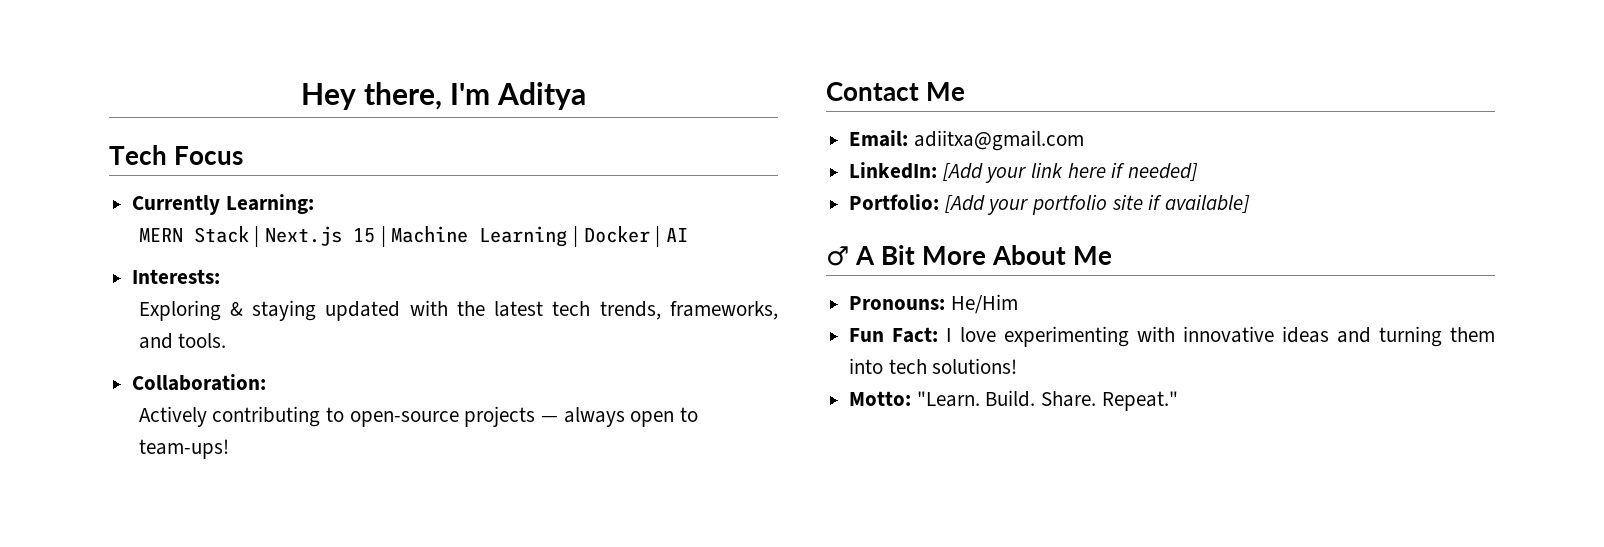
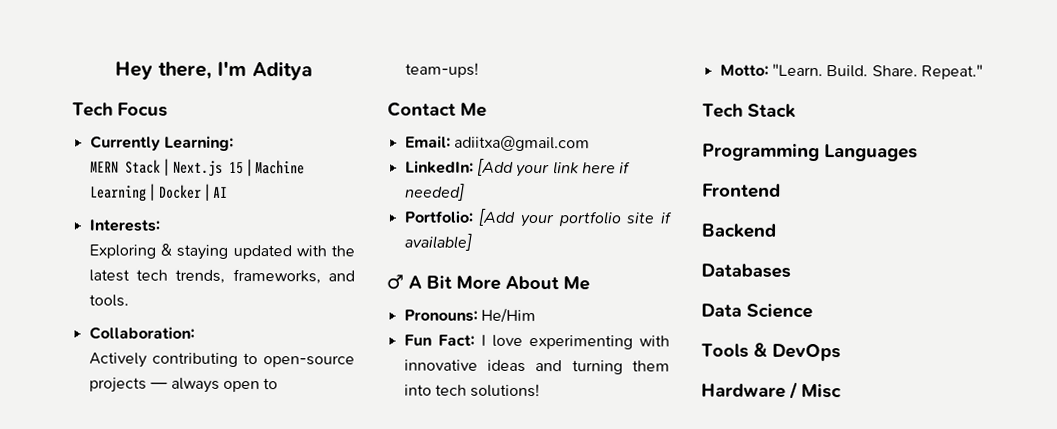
(1178, 401) none -> [702,103,796,118] [702,143,918,162] [702,183,781,198] [701,223,776,238] [701,263,791,278] [701,303,813,318] [701,342,841,362] [701,381,842,399] // Tech Stack // Programming Languages // Frontend // Backend // Databases // Data Science // Tools & DevOps // Hardware / Misc

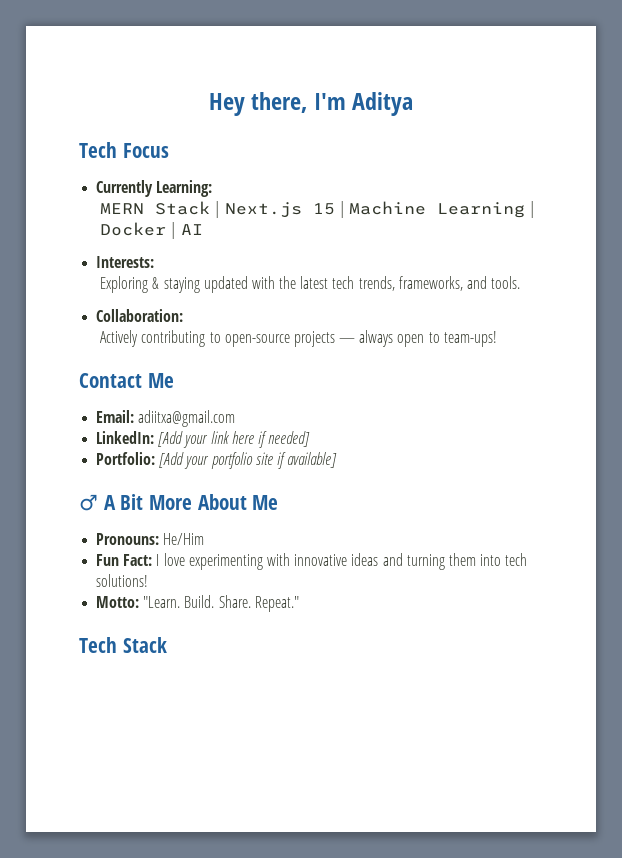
[702,143,918,162] [702,183,781,198] [701,223,776,238] [701,263,791,278] [701,303,813,318] [701,342,841,362] [701,381,842,399] // Programming Languages // Frontend // Backend // Databases // Data Science // Tools & DevOps // Hardware / Misc -> (167, 645) none

